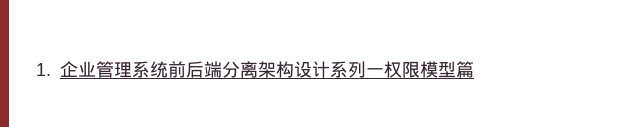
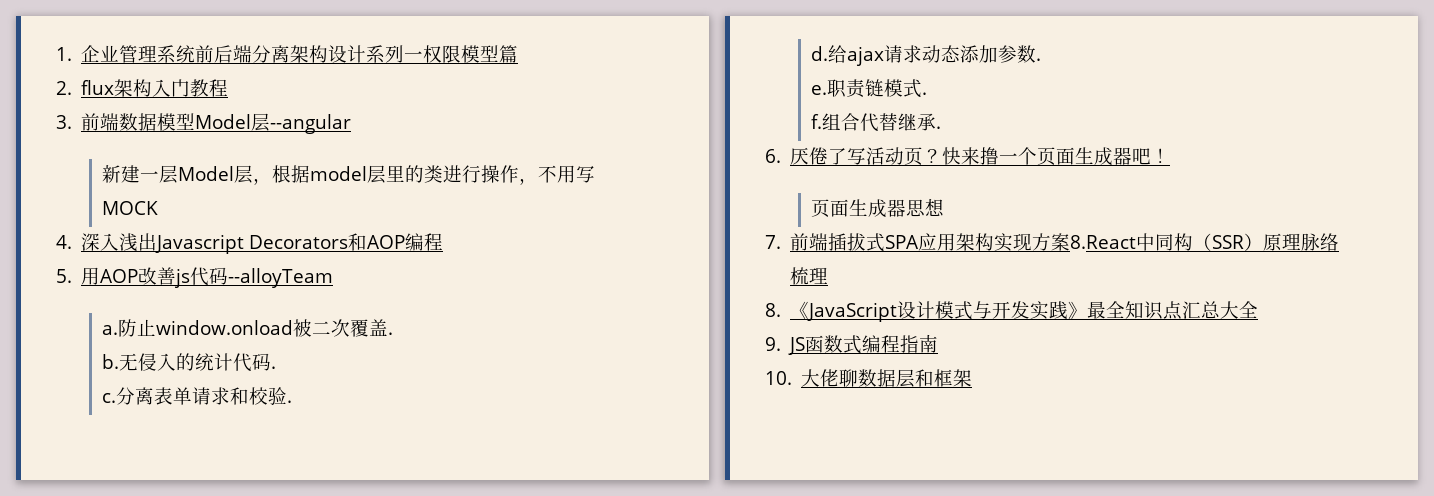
(474, 69) none -> [56,79,229,97] [56,113,352,134] [102,165,596,185] [102,201,159,215] [56,233,444,254] [56,267,334,288] [102,319,394,337] [102,353,277,372] [102,387,293,405] [811,45,1042,66] [811,79,928,98] [811,113,942,132] [765,147,1171,166] [811,198,945,218] [765,233,1340,252] [790,267,829,285] [765,301,1259,322] [765,334,939,355] [765,369,973,388] // 2. flux架构入门教程 // 3.前端数据模型Model层--angular // 新建一层Model层，根据model层里的类进行操作，不用写MOCK // 4.深入浅出Javascript Decorators和AOP编程 // 5.用AOP改善js代码--alloyTeam // a.防止window.onload被二次覆盖. // b.无侵入的统计代码. // c.分离表单请求和校验. // d.给ajax请求动态添加参数. // e.职责链模式. // f.组合代替继承. // 6.厌倦了写活动页？快来撸一个页面生成器吧！ // 页面生成器思想 // 7.前端插拔式SPA应用架构实现方案8.React中同构（SSR）原理脉络梳理 // 8.《JavaScript设计模式与开发实践》最全知识点汇总大全 // 9. JS函数式编程指南 // 10.大佬聊数据层和框架

